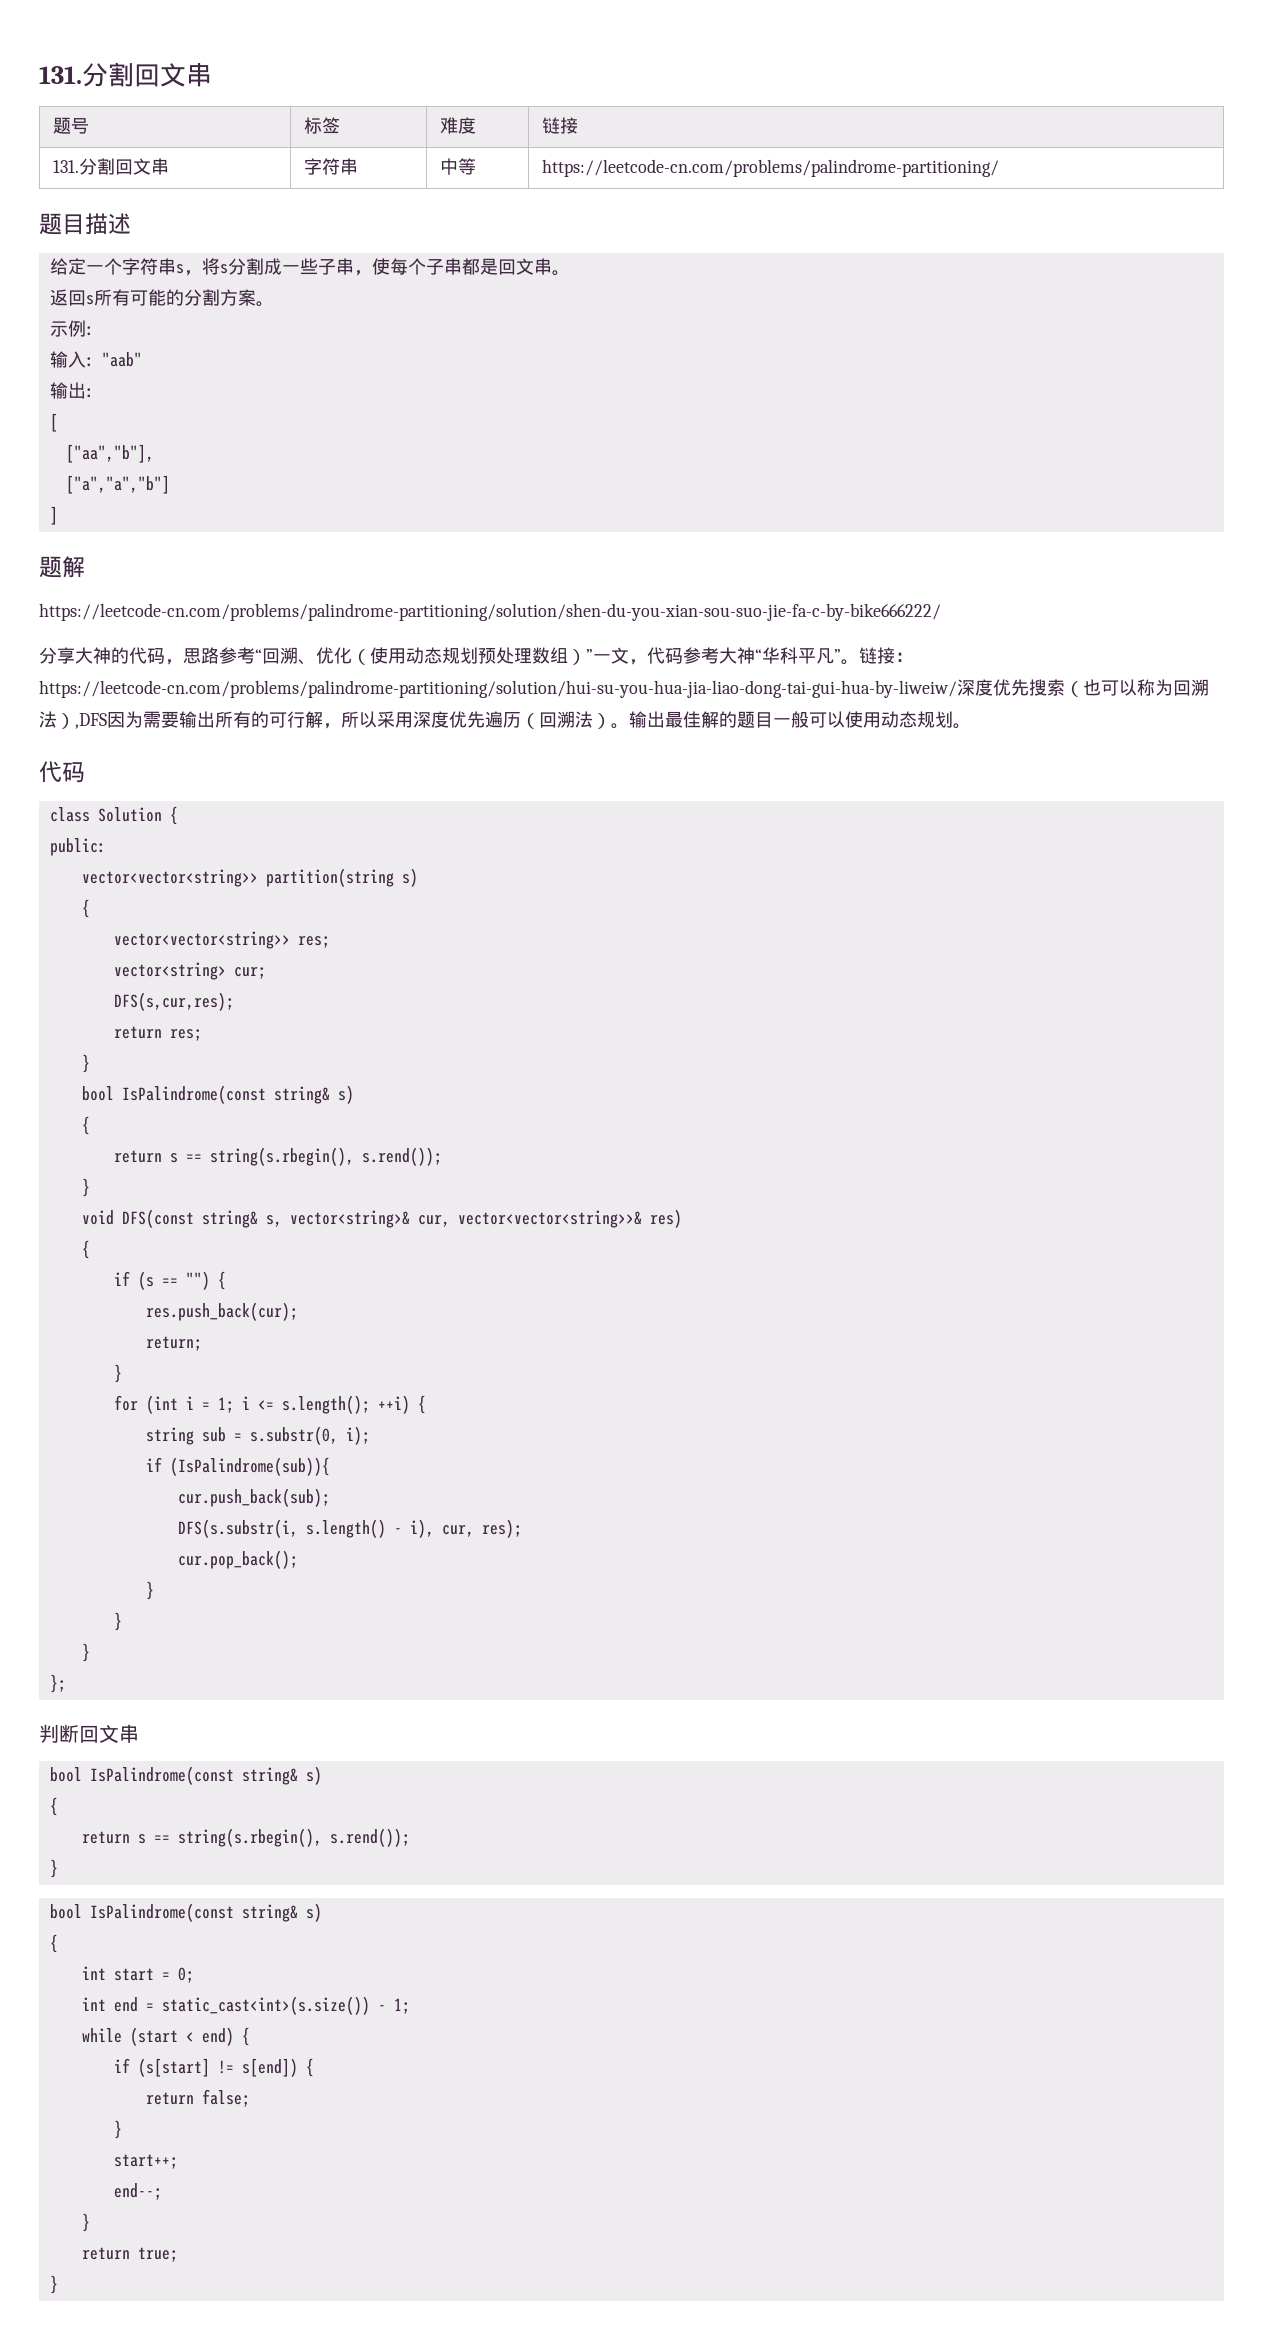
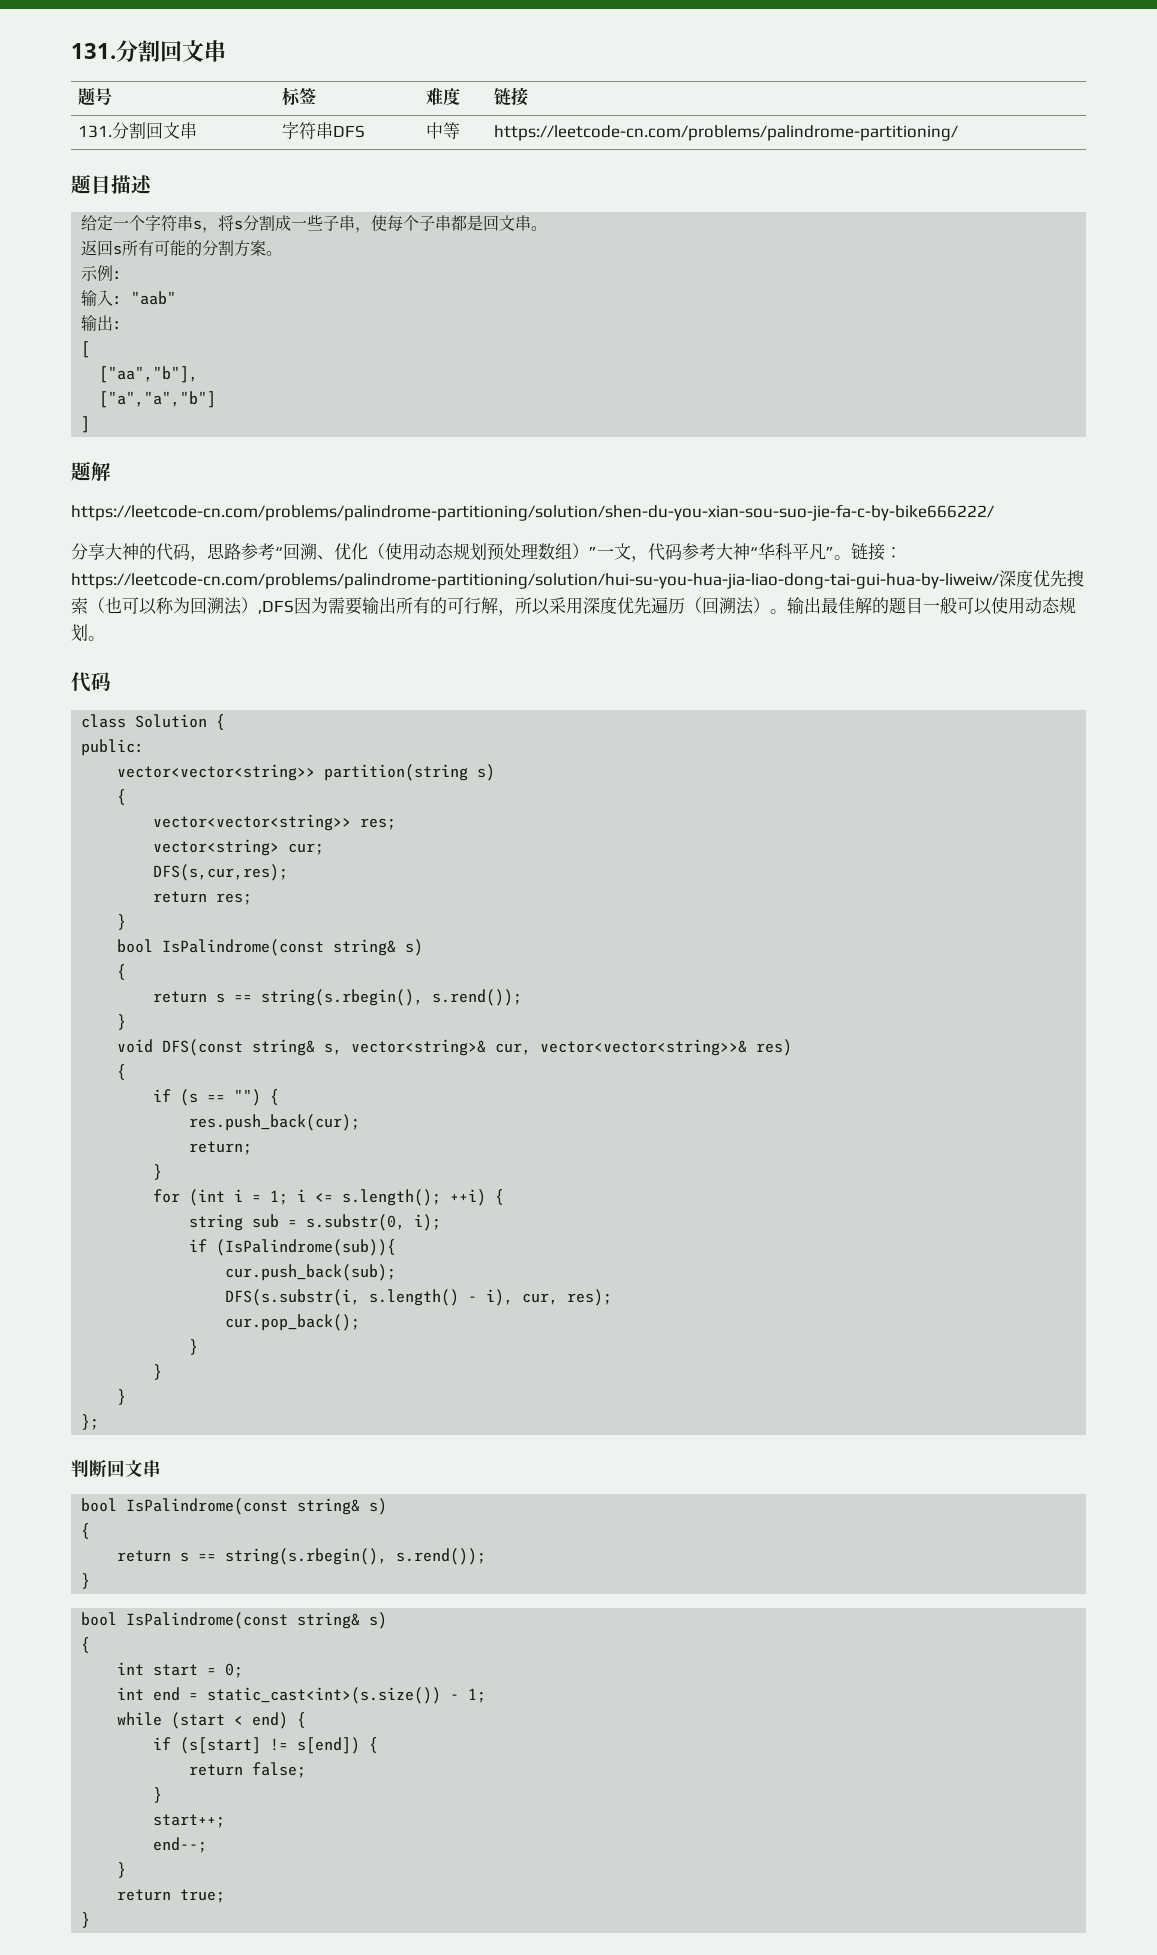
(358, 166) none -> [332,125,365,138] DFS

